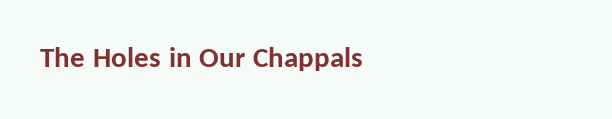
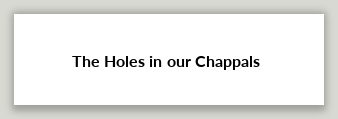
[199,49,246,67] Our -> [166,59,191,67] our

